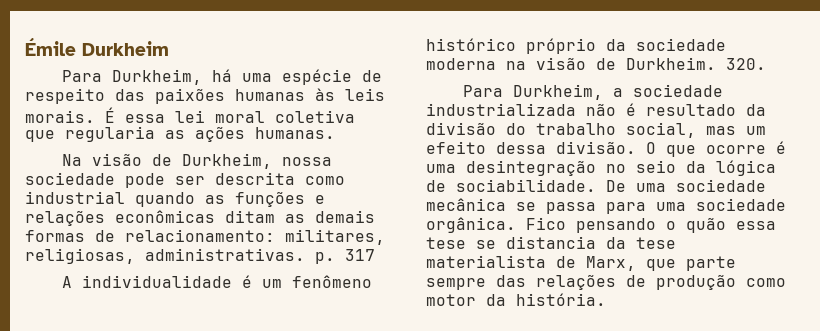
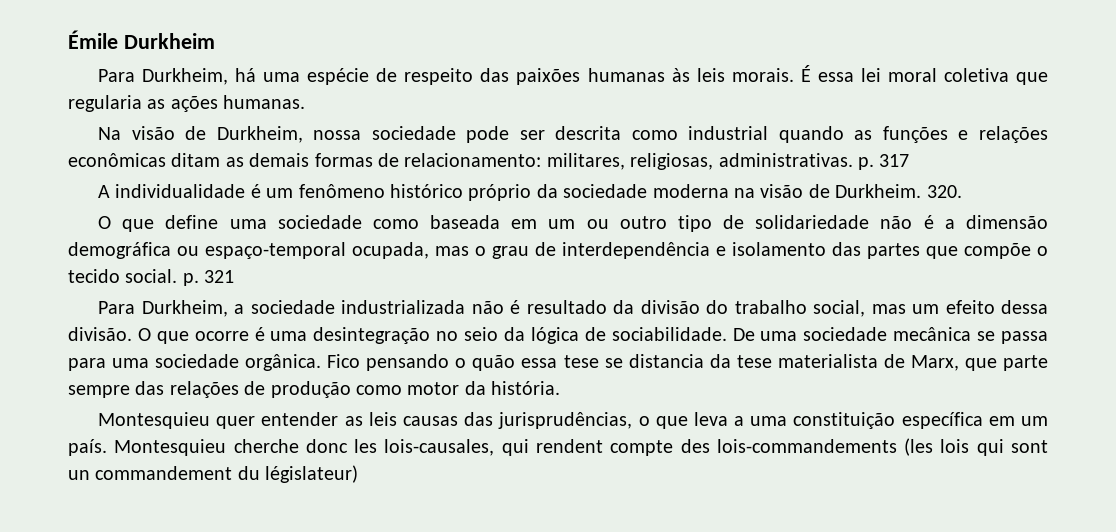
(766, 64) none -> [98,215,1048,232] [68,242,1048,259] [68,269,235,286] // O que define uma sociedade como baseada em um ou outro tipo de solidariedade não é a dimensão demográfica ou espaço-temporal ocupada, mas o grau de interdependência e isolamento das partes que compõe o tecido social. p. 321
(606, 299) none -> [98,412,1048,429] [68,438,1049,456] [68,465,359,483] // Montesquieu quer entender as leis causas das jurisprudências, o que leva a uma constituição específica em um país. Montesquieu cherche donc les lois-causales, qui rendent compte des lois-commandements (les lois qui sont un commandement du législateur)

